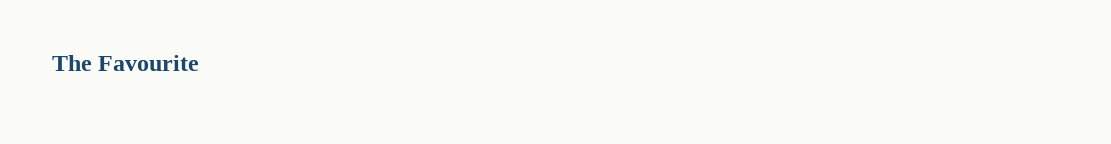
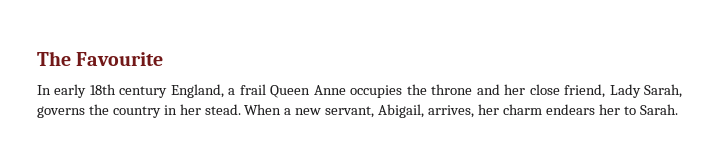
(200, 63) none -> [37,84,683,98] [37,104,678,118] // In early 18th century England, a frail Queen Anne occupies the throne and her close friend, Lady Sarah, governs the country in her stead. When a new servant, Abigail, arrives, her charm endears her to Sarah.

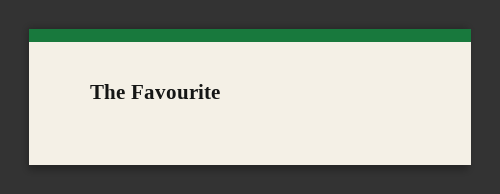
[37,84,683,98] [37,104,678,118] // In early 18th century England, a frail Queen Anne occupies the throne and her close friend, Lady Sarah, governs the country in her stead. When a new servant, Abigail, arrives, her charm endears her to Sarah. -> (220, 91) none

